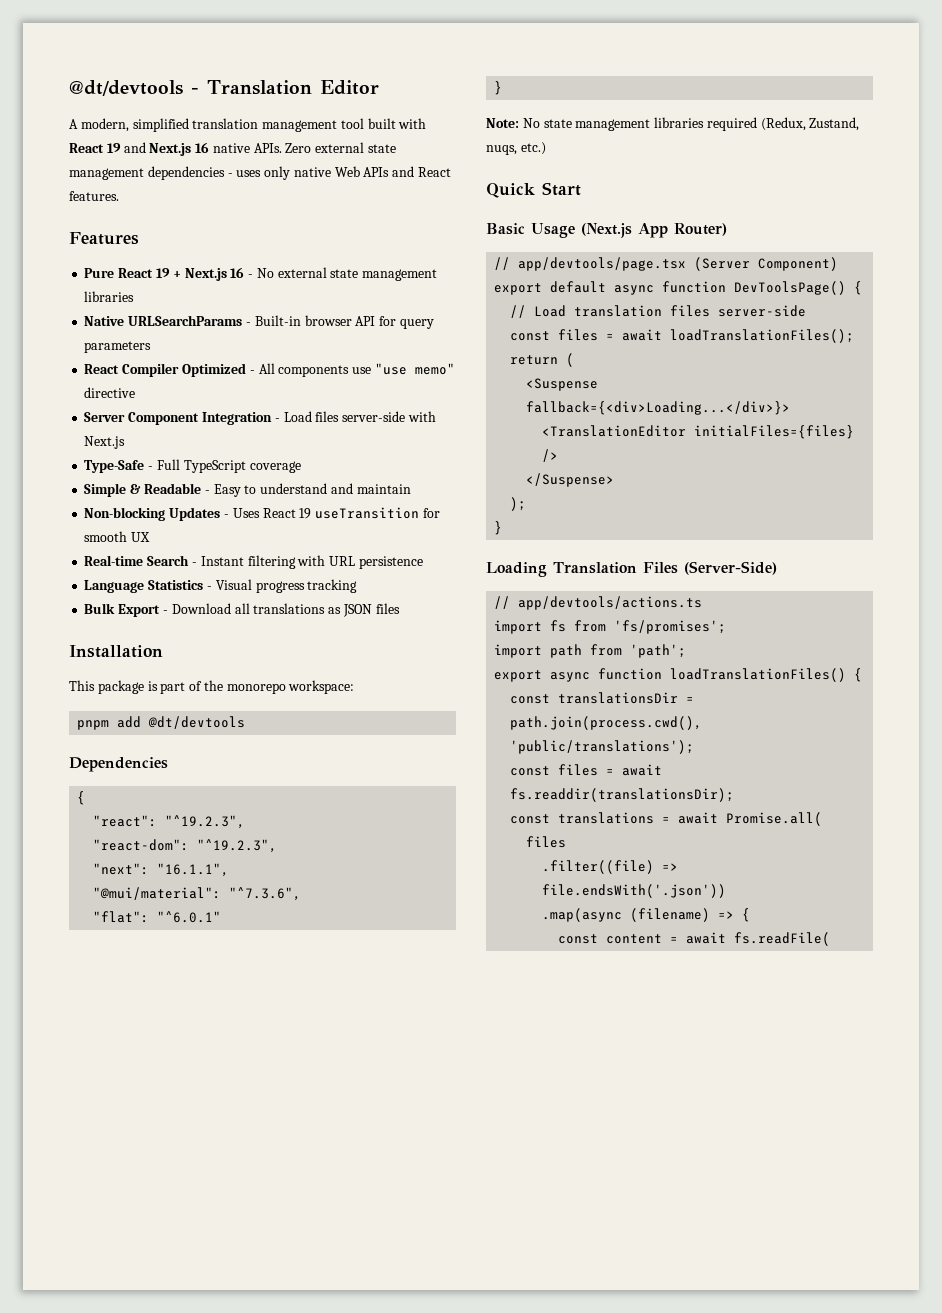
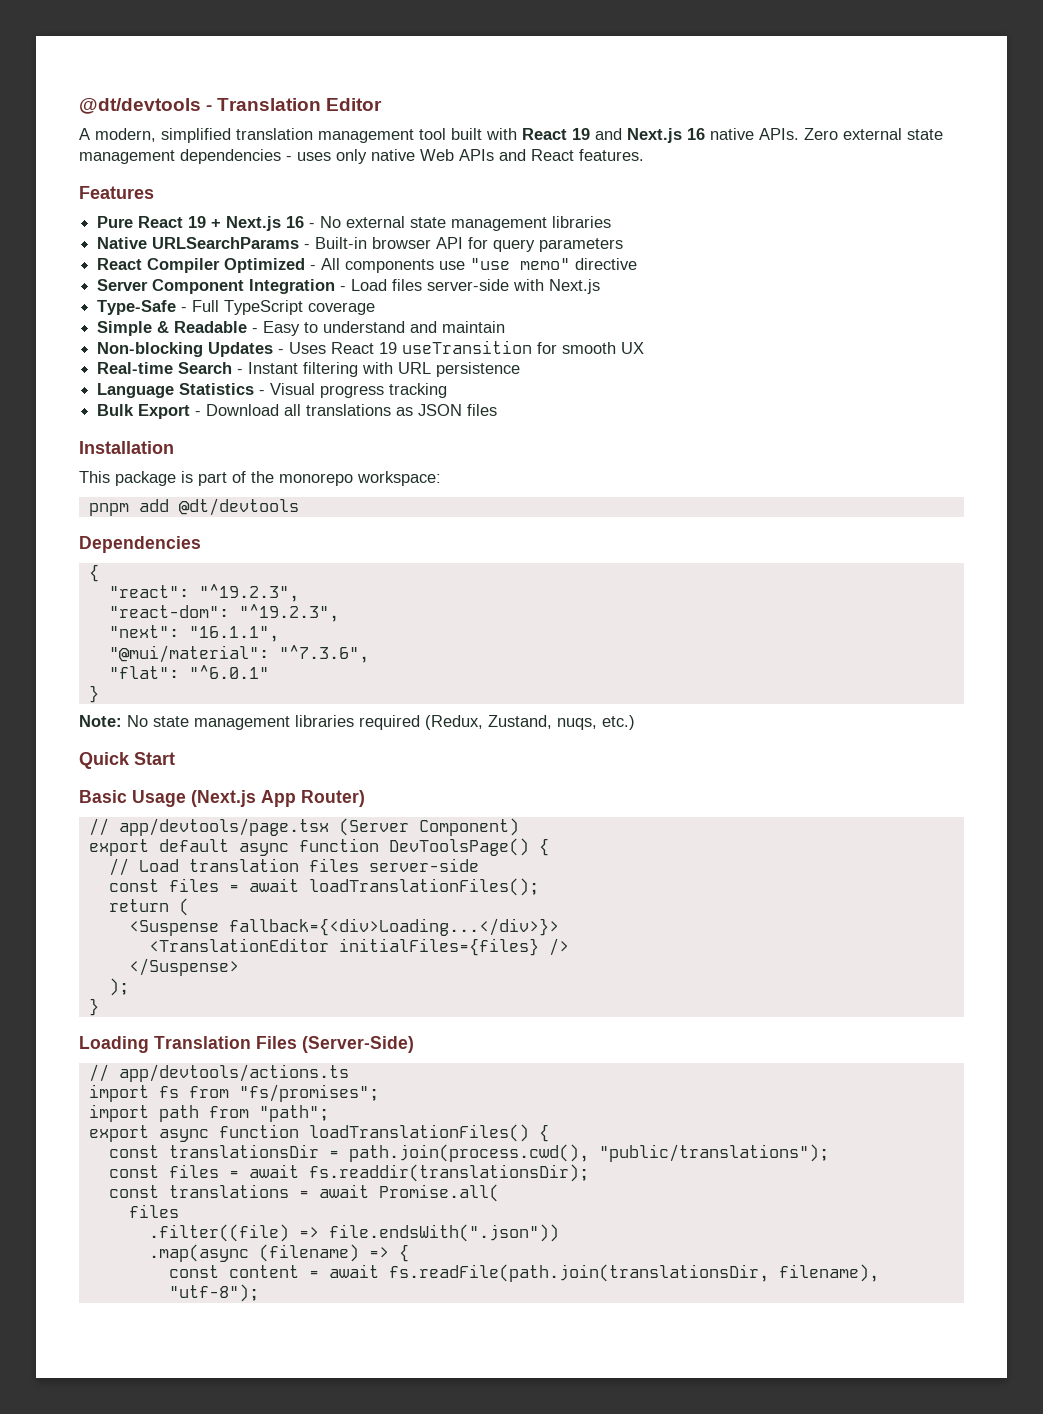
[614,620,727,634] 'fs/promises'; -> [238,1084,379,1102] "fs/promises";
[630,644,687,658] 'path'; -> [258,1105,329,1122] "path";
[510,740,695,754] 'public/translations'); -> [598,1144,829,1162] "public/translations");
[542,884,727,898] file.endsWith('.json')) -> [328,1224,559,1242] file.endsWith(".json"))
[734,932,831,946] fs.readFile( -> [388,1264,879,1282] [168,1284,259,1302] fs.readFile(path.join(translationsDir, filename), "utf-8");

